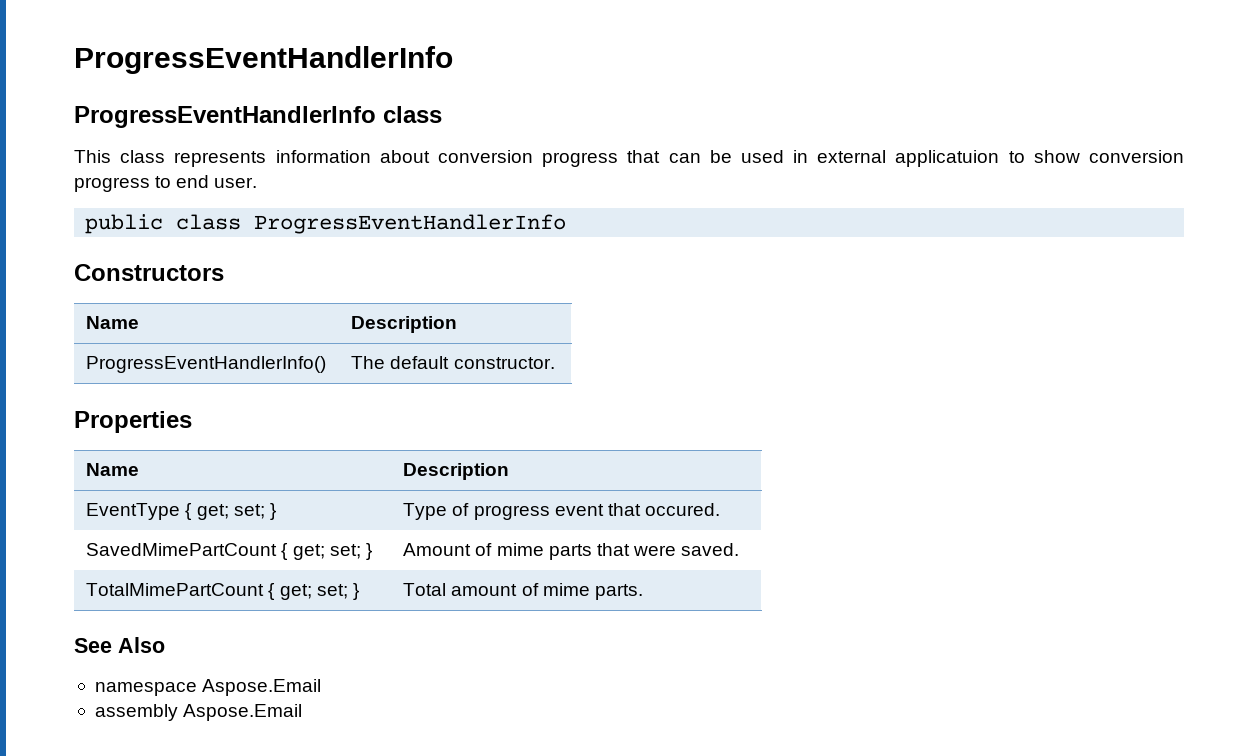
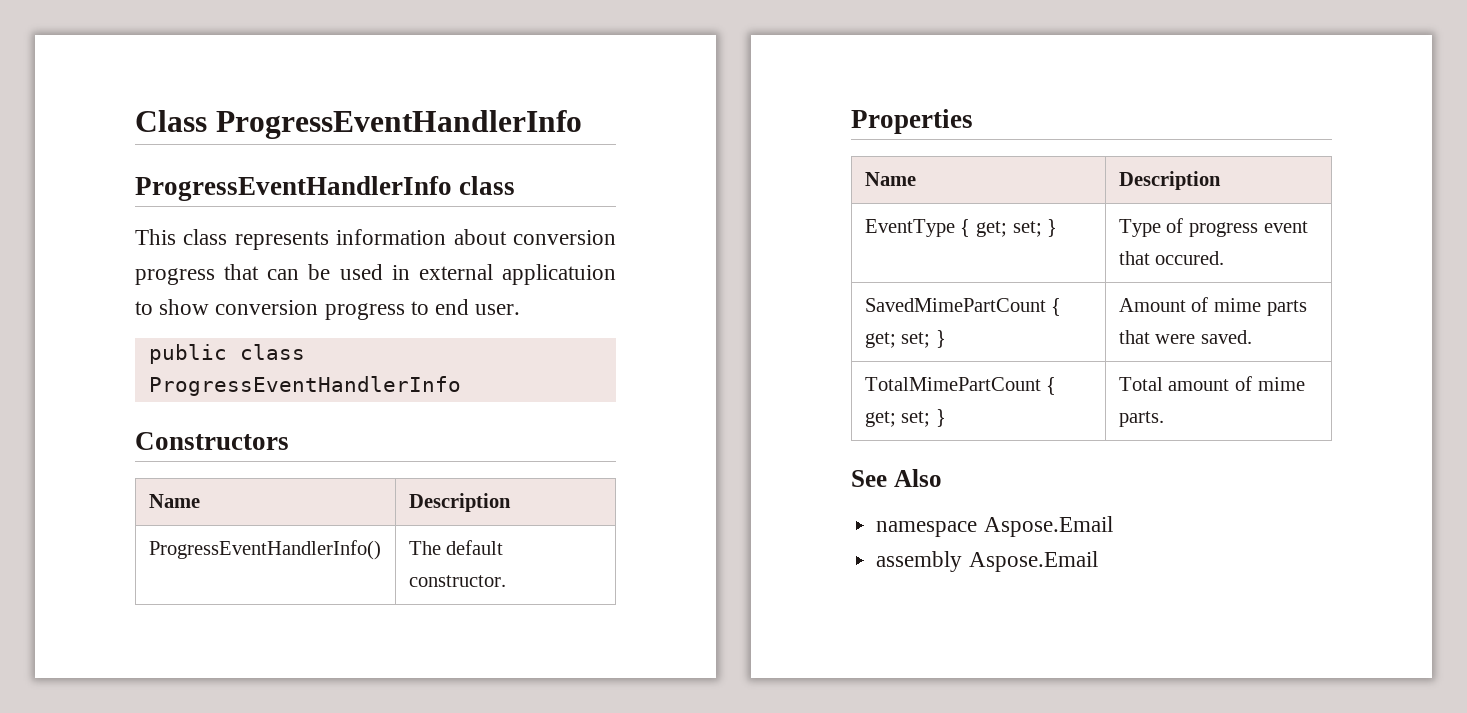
(74, 60) none -> [135,110,207,132] Class

